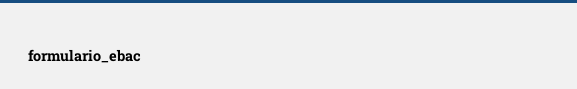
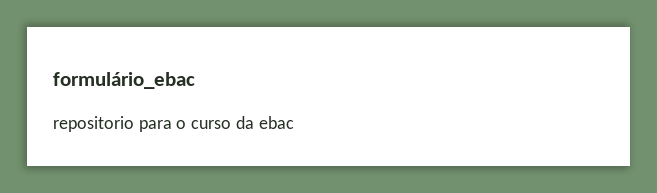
[28,49,141,63] formulario_ebac -> [53,72,195,89] [53,116,294,132] formulário_ebac // repositorio para o curso da ebac

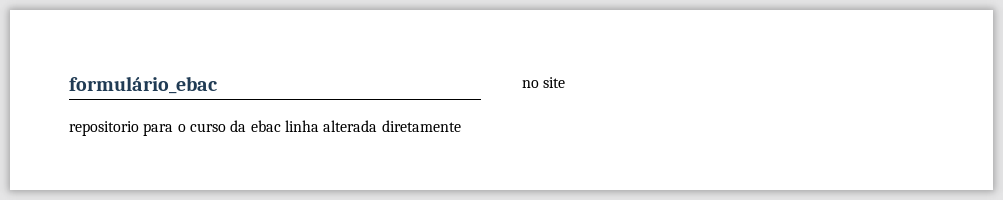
(294, 122) none -> [284,120,461,132] [522,77,566,88] linha alterada diretamente no site

